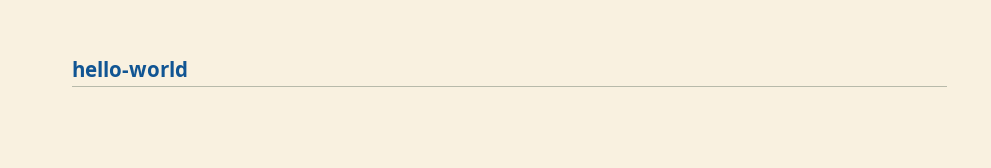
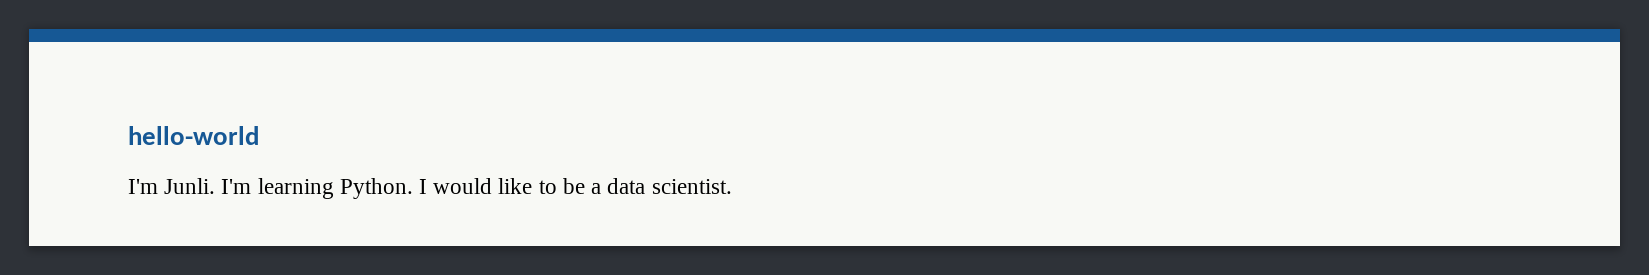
(188, 69) none -> [128,178,732,199] // I'm Junli. I'm learning Python. I would like to be a data scientist.

